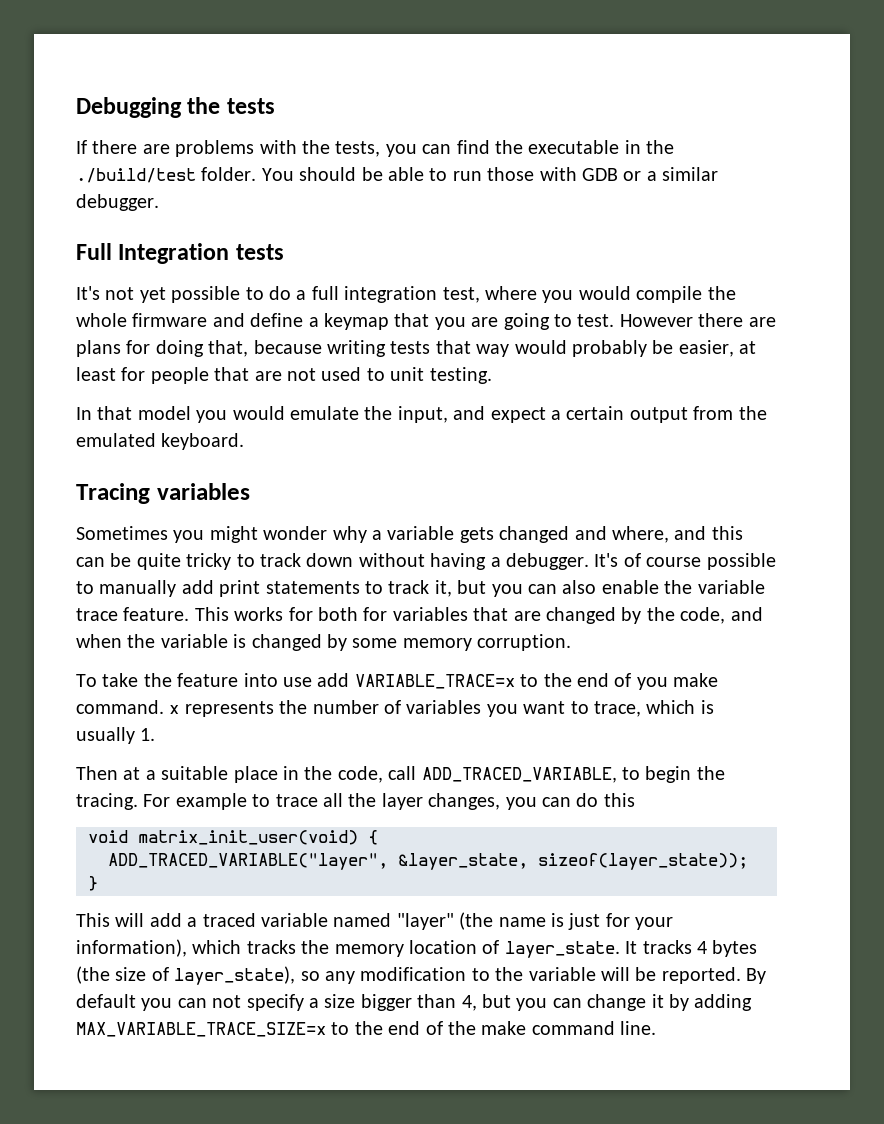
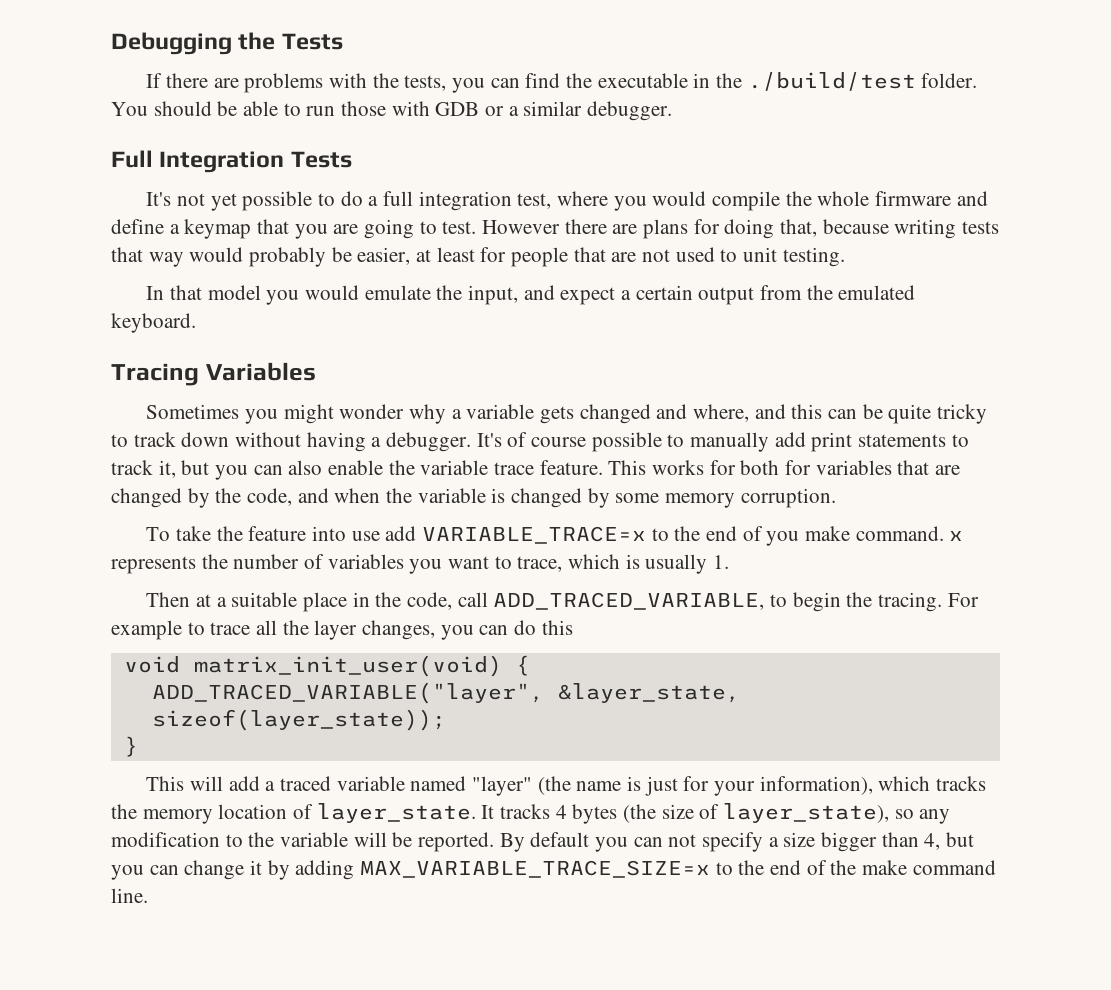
[226,98,275,114] tests -> [281,33,343,50] Tests
[235,244,284,260] tests -> [290,151,352,168] Tests
[156,483,250,500] variables -> [205,362,316,381] Variables

